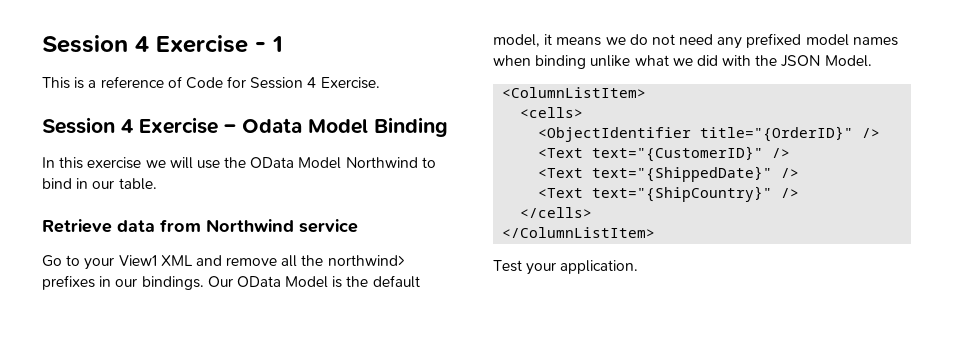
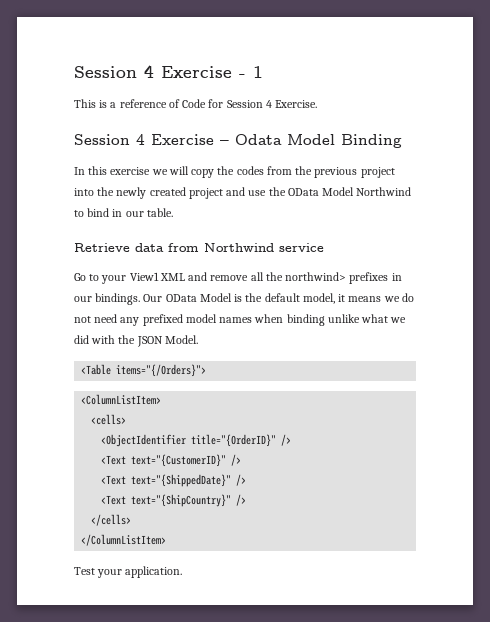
(193, 163) none -> [191,166,395,178] [74,187,246,199] copy the codes from the previous project into the newly created project and
(872, 61) none -> [81,364,207,377] // <Table items="{/Orders}">

